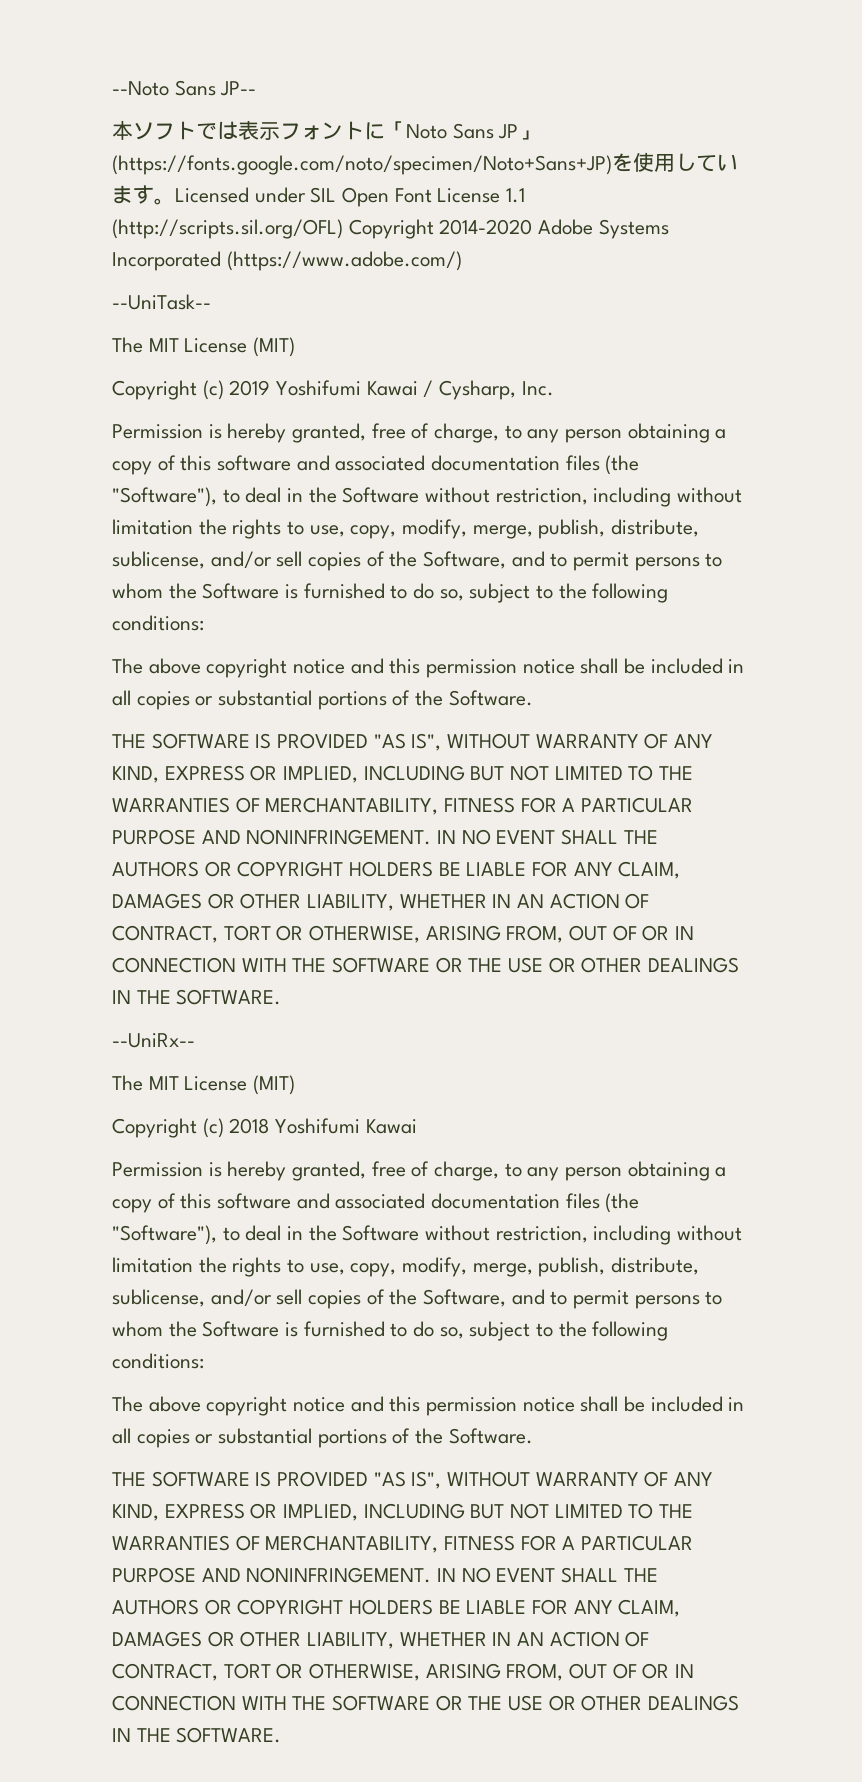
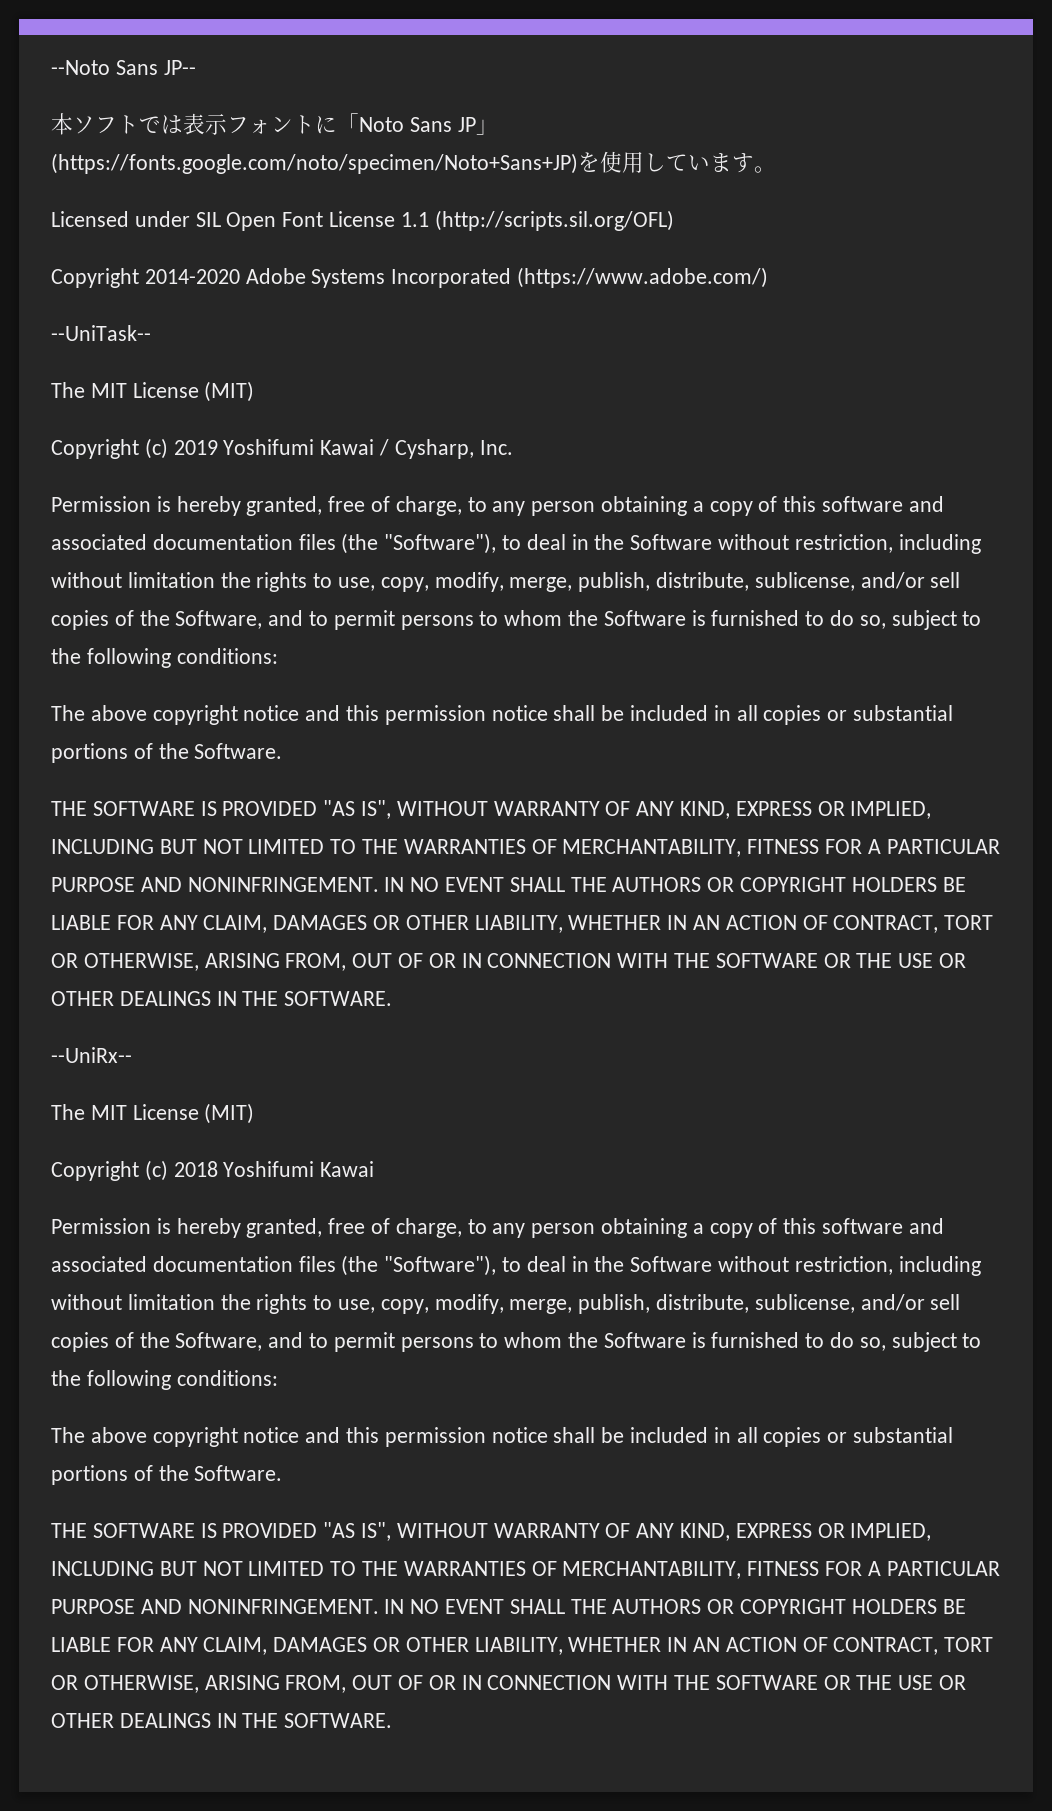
(175, 201) none -> (776, 169) //
(343, 229) none -> (674, 220) //

